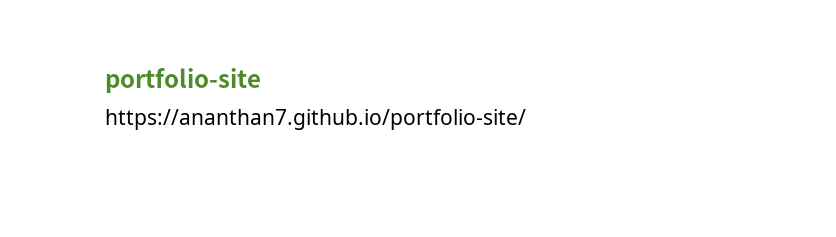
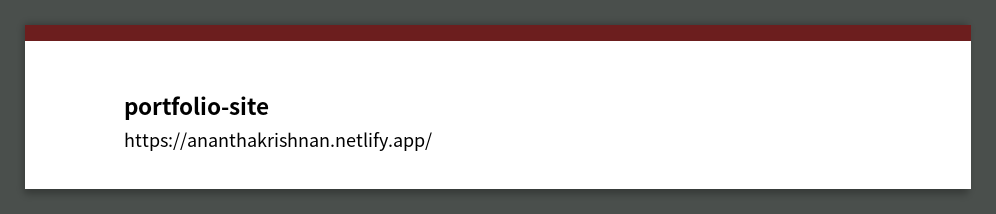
[105,109,526,130] https://ananthan7.github.io/portfolio-site/ -> [124,132,432,151] https://ananthakrishnan.netlify.app/

